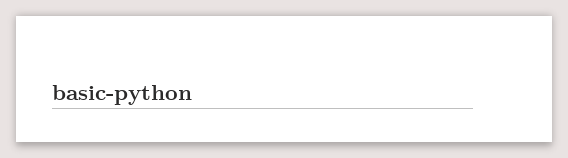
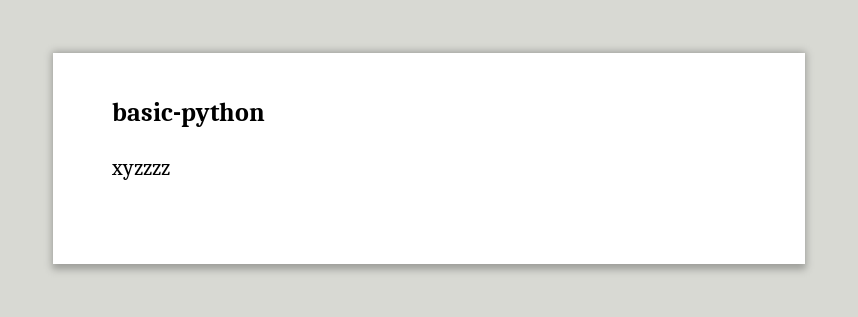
(192, 95) none -> [111,164,170,180] // xyzzzz

